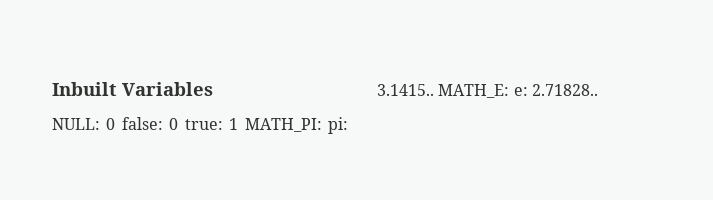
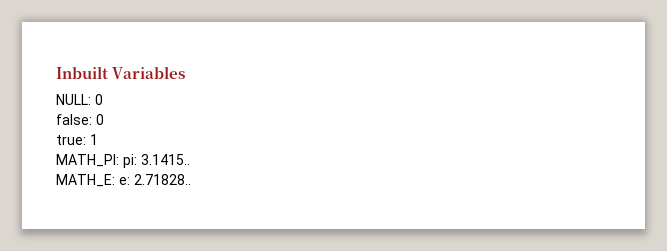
(116, 124) none -> (103, 99) //
(179, 124) none -> (104, 119) //
(239, 124) none -> (98, 139) //
(434, 90) none -> (190, 159) //

